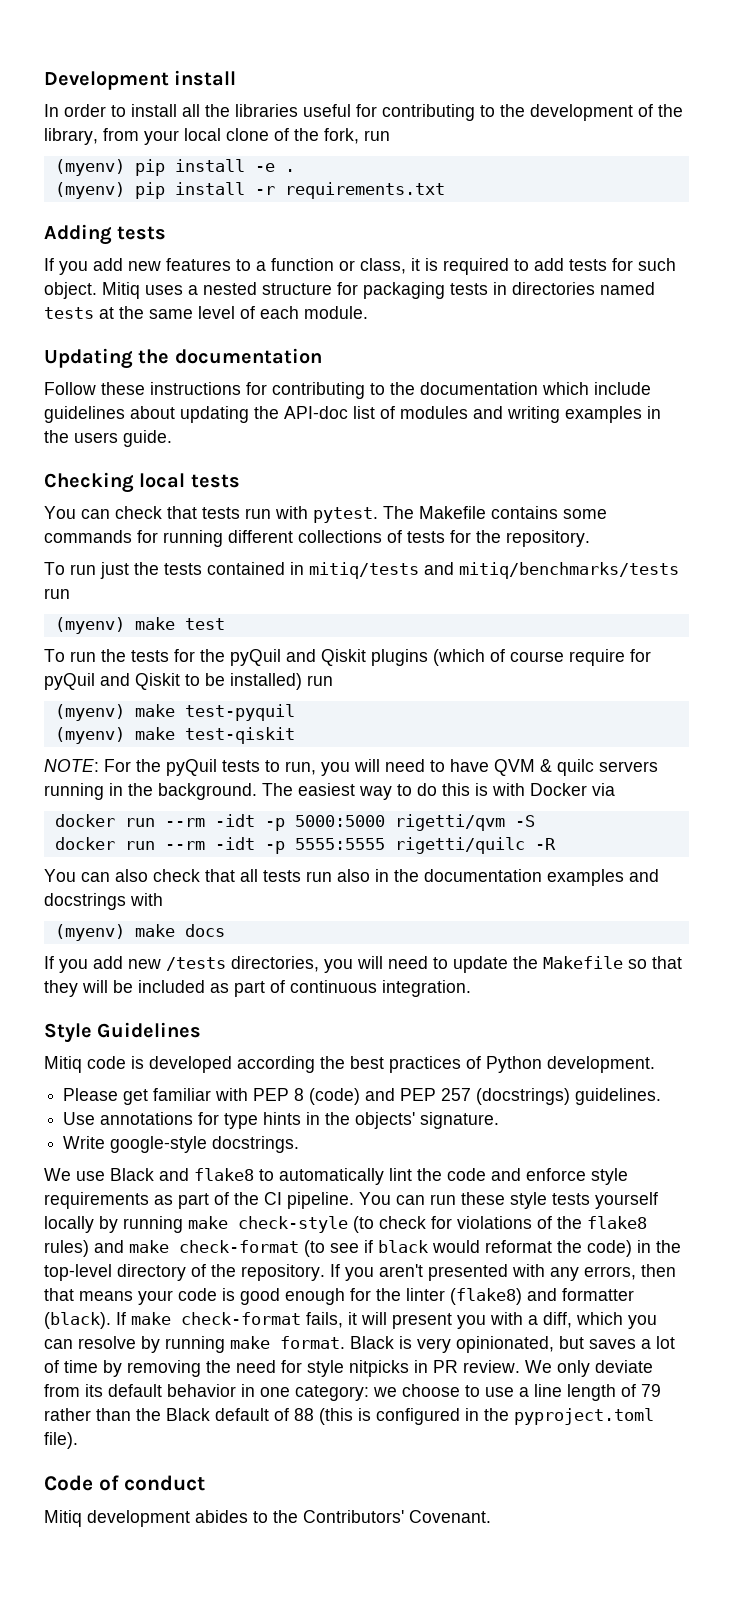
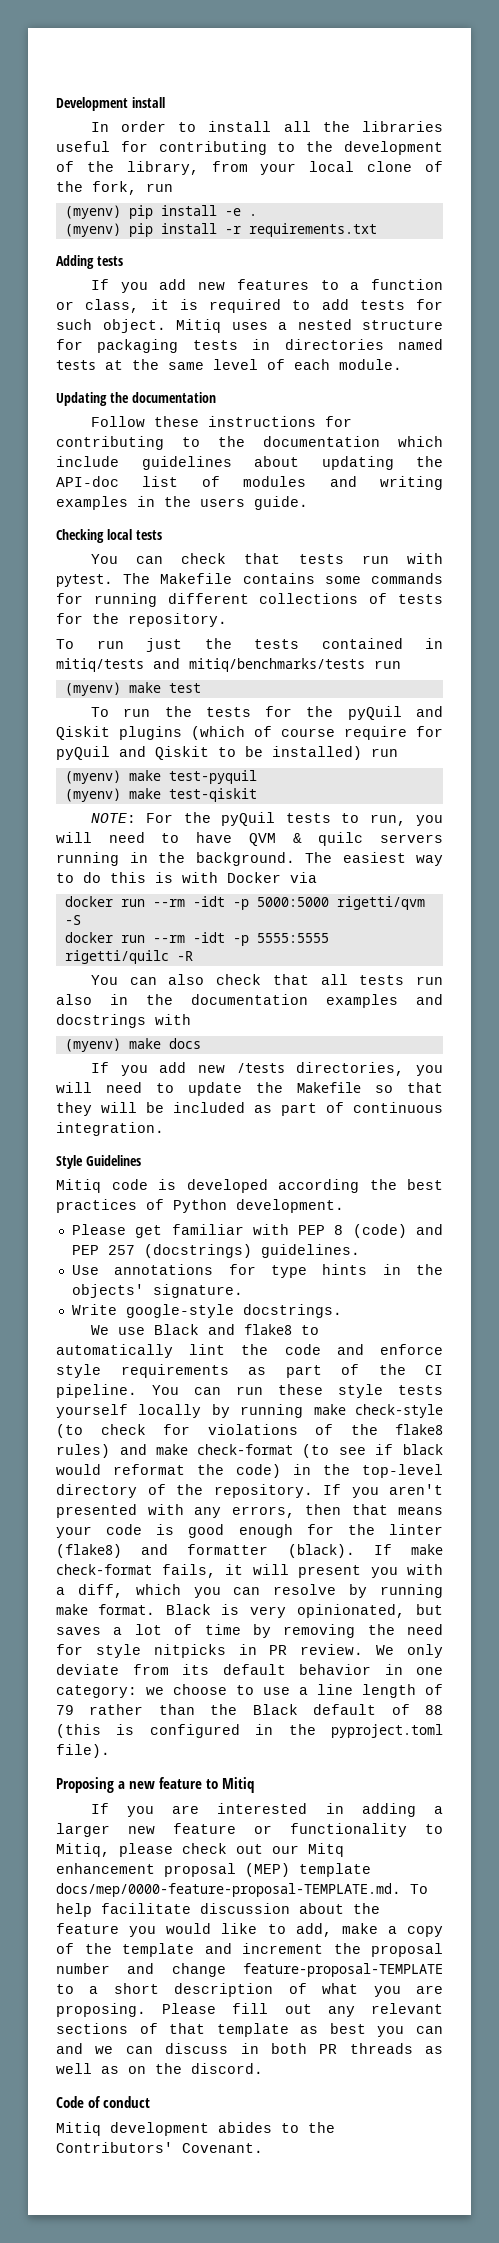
(78, 1440) none -> [56,1777,255,1793] [90,1803,443,1817] [56,1823,443,1837] [56,1843,344,1857] [56,1863,371,1877] [56,1883,428,1897] [56,1903,380,1917] [56,1923,443,1937] [56,1943,443,1957] [56,1963,443,1977] [56,1983,443,1997] [56,2003,443,2017] [56,2023,443,2037] [56,2043,443,2054] [56,2063,263,2074] // Proposing a new feature to Mitiq // If you are interested in adding a larger new feature or functionality to Mitiq, please check out our Mitq enhancement proposal (MEP) template docs/mep/0000-feature-proposal-TEMPLATE.md. To help facilitate discussion about the feature you would like to add, make a copy of the template and increment the proposal number and change feature-proposal-TEMPLATE to a short description of what you are proposing. Please fill out any relevant sections of that template as best you can and we can discuss in both PR threads as well as on the discord.

